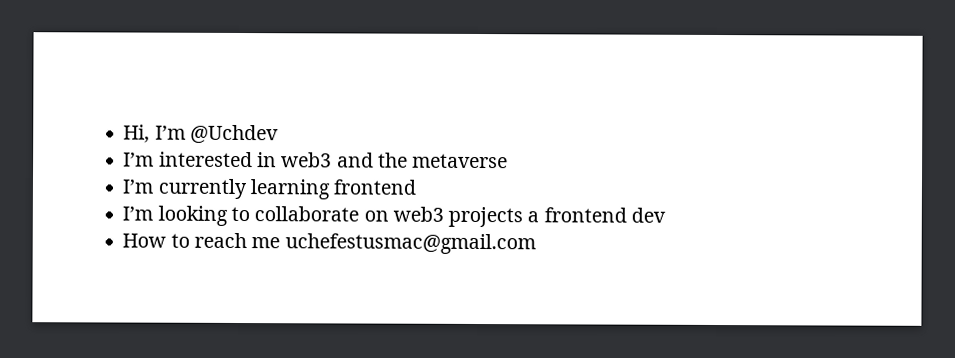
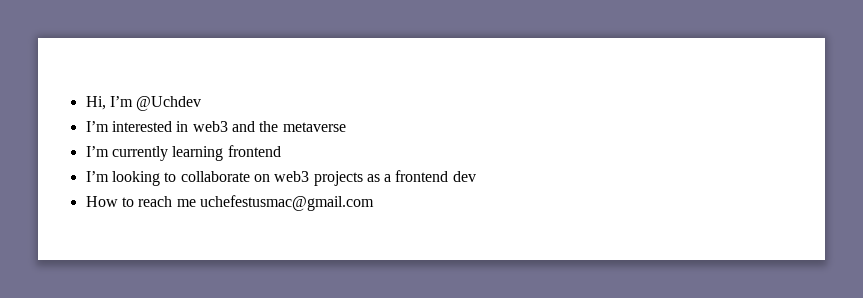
(524, 217) none -> [366,174,380,182] as

